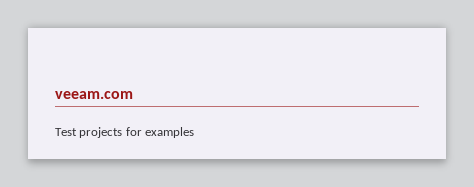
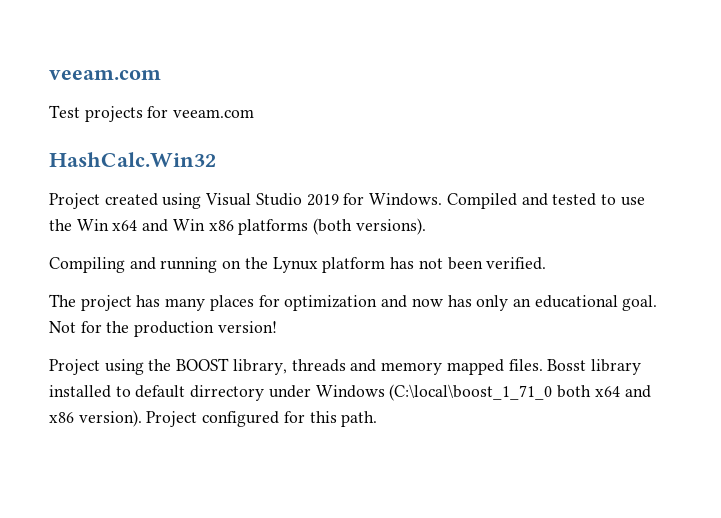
[145,127,195,138] examples -> [173,109,255,118] [49,152,216,167] [49,193,645,209] [49,218,426,235] [49,257,547,273] [49,294,658,311] [49,321,277,337] [49,358,641,375] [49,384,651,401] [49,410,378,427] veeam.com // HashCalc.Win32 // Project created using Visual Studio 2019 for Windows. Compiled and tested to use the Win x64 and Win x86 platforms (both versions). // Compiling and running on the Lynux platform has not been verified. // The project has many places for optimization and now has only an educational goal. Not for the production version! // Project using the BOOST library, threads and memory mapped files. Bosst library installed to default dirrectory under Windows (C:\local\boost_1_71_0 both x64 and x86 version). Project configured for this path.

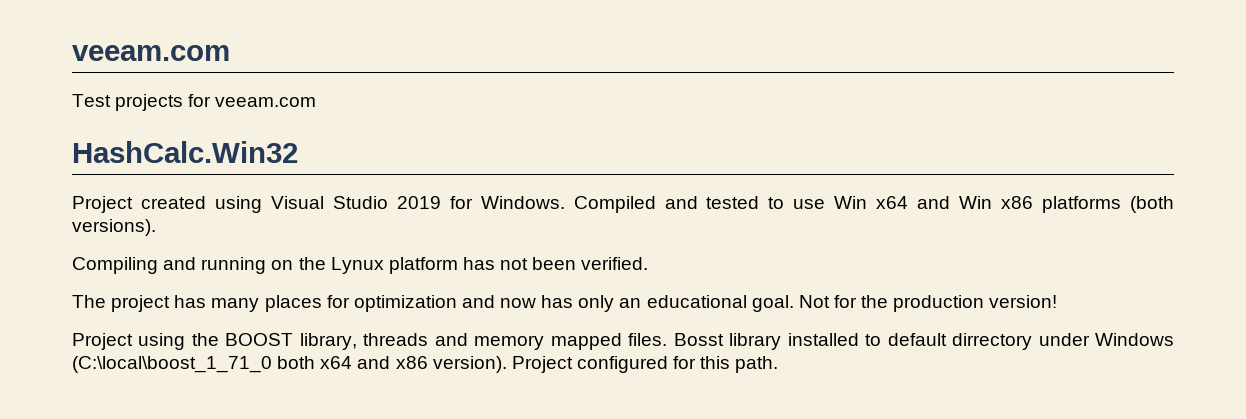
[49,219,72,231] the -> (826, 204) none

